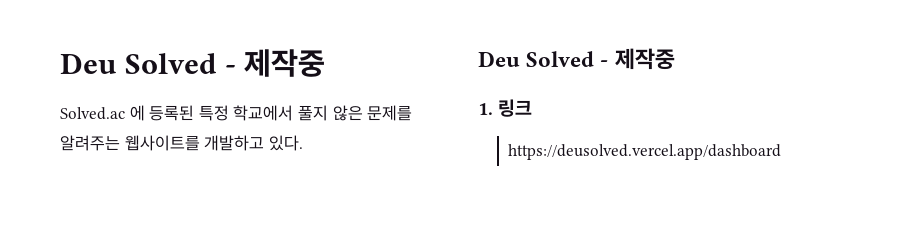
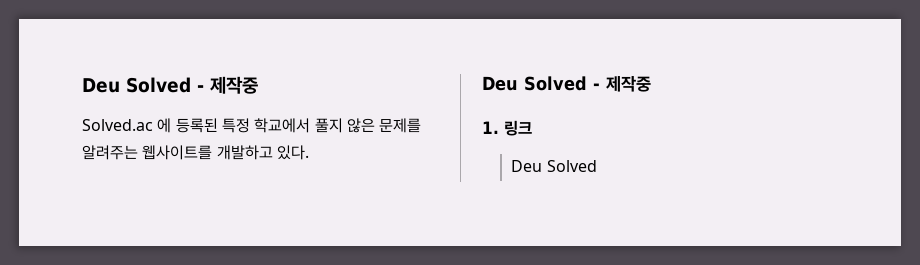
[508,144,782,160] https://deusolved.vercel.app/dashboard -> [511,160,597,172] Deu Solved

